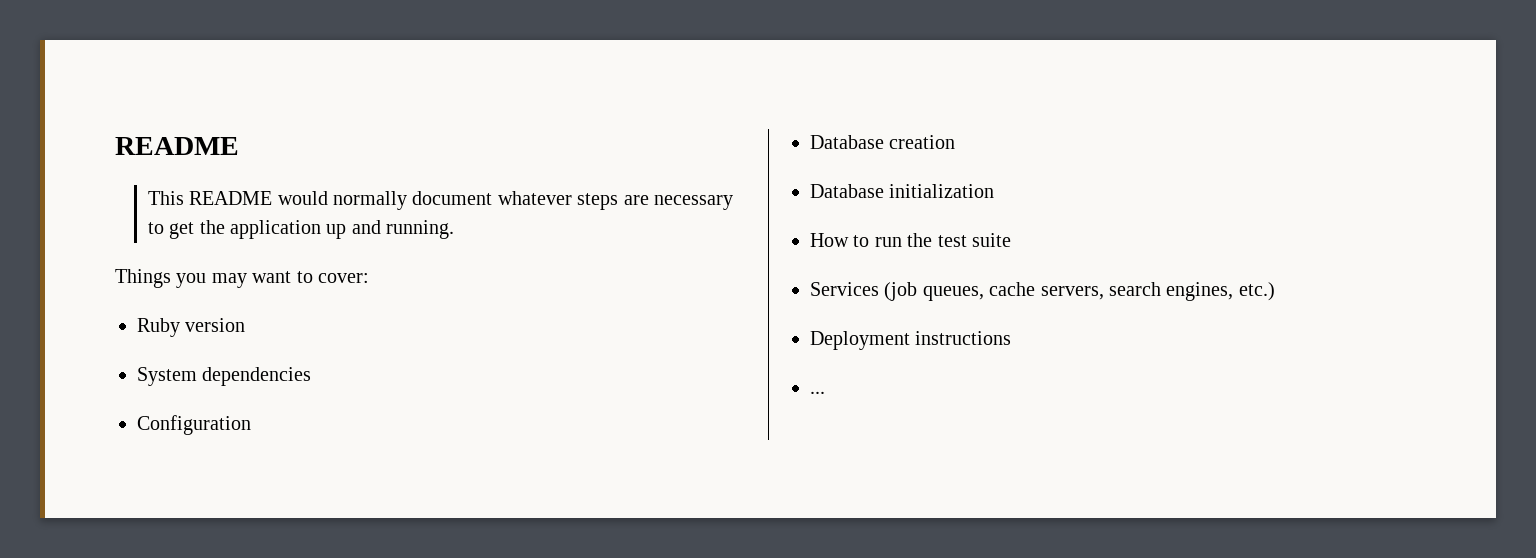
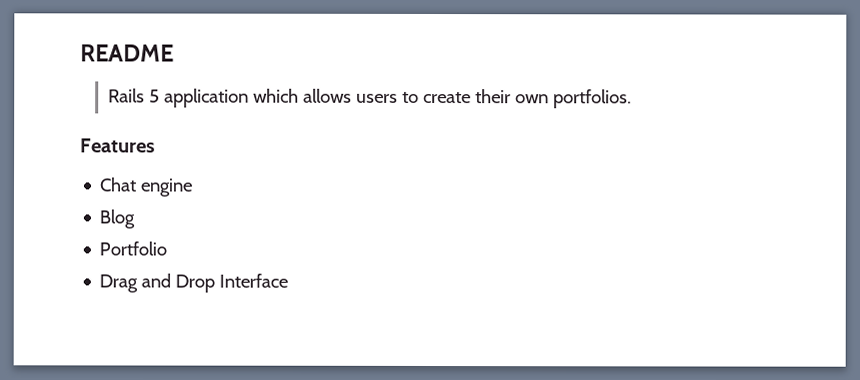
[147,191,733,210] [147,220,455,239] [115,269,369,288] [137,318,246,337] [137,367,312,386] [137,415,251,435] [810,135,956,149] [810,184,995,198] [810,233,1011,247] [810,282,1275,301] [810,331,1012,350] [810,391,825,394] This README would normally document whatever steps are necessary to get the application up and running. // Things you may want to cover: // Ruby version // System dependencies // Configuration // Database creation // Database initialization // How to run the test suite // Services (job queues, cache servers, search engines, etc.) // Deployment instructions // ... -> [108,88,633,109] [80,138,155,153] [99,177,194,197] [99,209,136,229] [99,241,168,256] [99,273,289,293] Rails 5 application which allows users to create their own portfolios. // Features // Chat engine // Blog // Portfolio // Drag and Drop Interface

